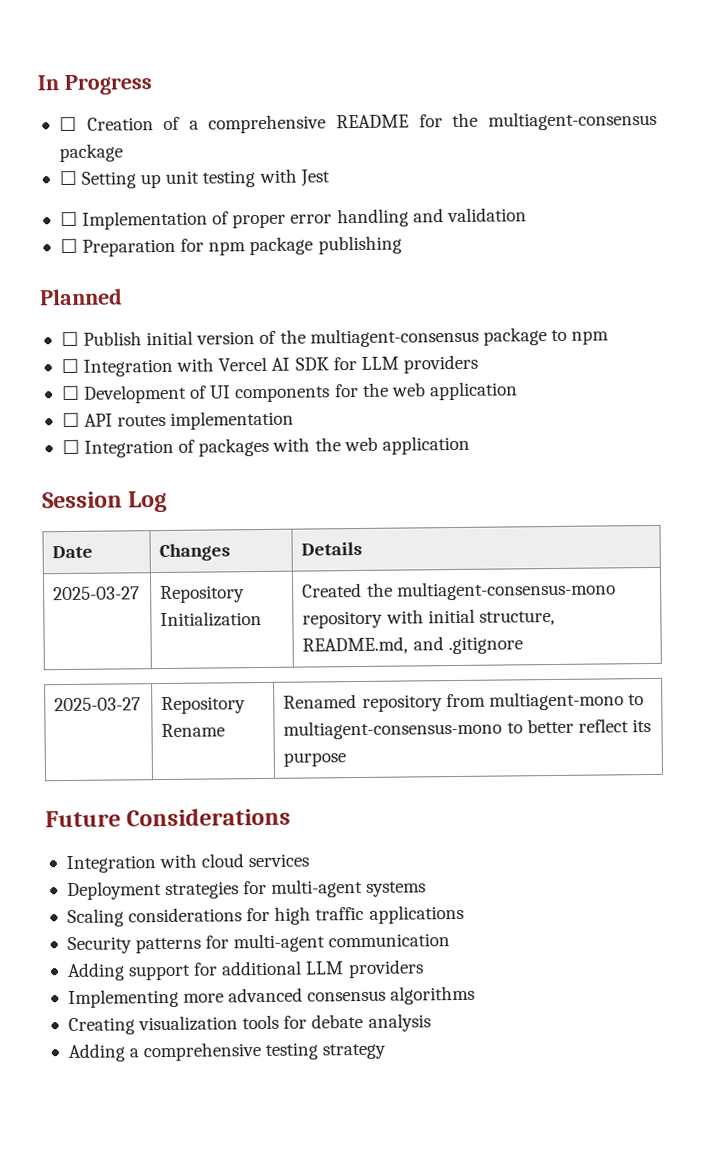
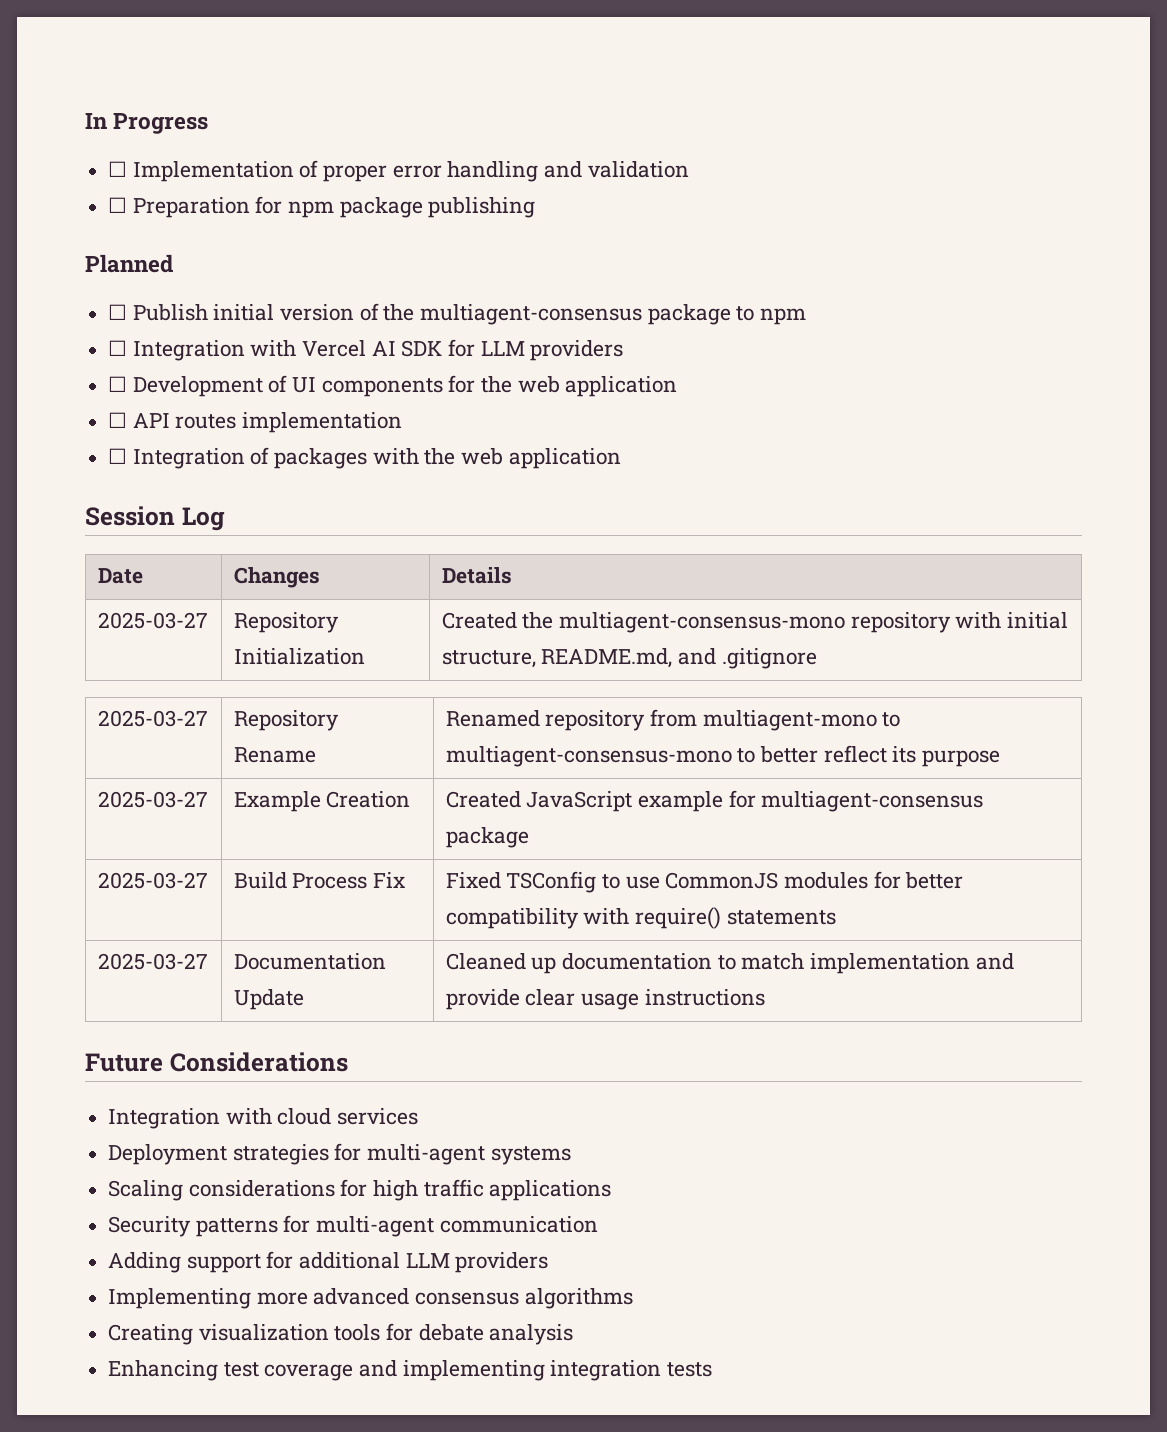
[58,110,657,134] [58,143,123,163] [58,168,330,189] // ☐ Creation of a comprehensive README for the multiagent-consensus package // ☐ Setting up unit testing with Jest -> (209, 123) none
(347, 759) none -> [97,791,208,808] [233,791,411,812] [445,790,984,812] [445,827,529,848] [97,872,208,889] [233,872,405,889] [445,871,964,893] [445,907,836,929] [97,953,208,970] [233,953,386,970] [233,989,304,1010] [445,953,1014,974] [445,989,765,1010] // 2025-03-27 | Example Creation | Created JavaScript example for multiagent-consensus package // 2025-03-27 | Build Process Fix | Fixed TSConfig to use CommonJS modules for better compatibility with require() statements // 2025-03-27 | Documentation Update | Cleaned up documentation to match implementation and provide clear usage instructions
[67,1042,387,1063] Adding a comprehensive testing strategy -> [108,1360,713,1381] Enhancing test coverage and implementing integration tests

